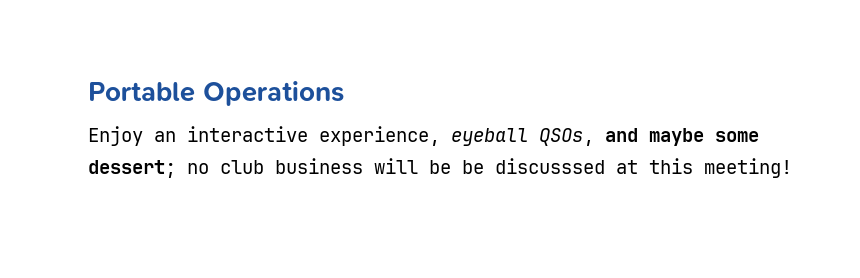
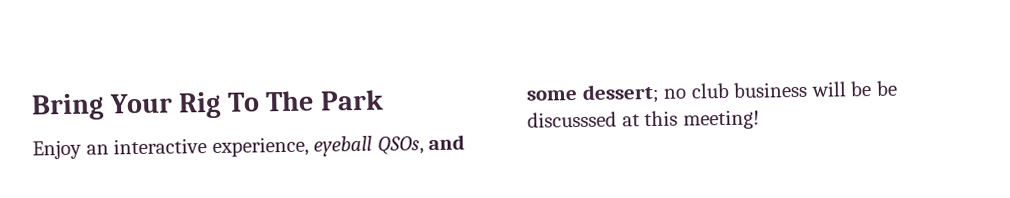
[88,81,344,106] Portable Operations -> [31,89,384,121] Bring Your Rig To The Park
[649,128,704,146] maybe -> (466, 142) none

